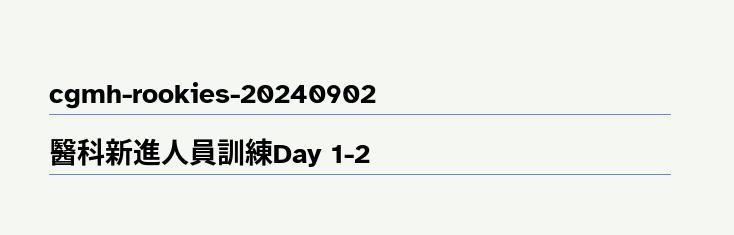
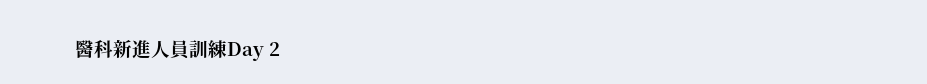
[49,82,376,109] cgmh-rookies-20240902 // -> (75, 49) none
[331,145,370,163] 1-2 -> [269,42,280,56] 2

